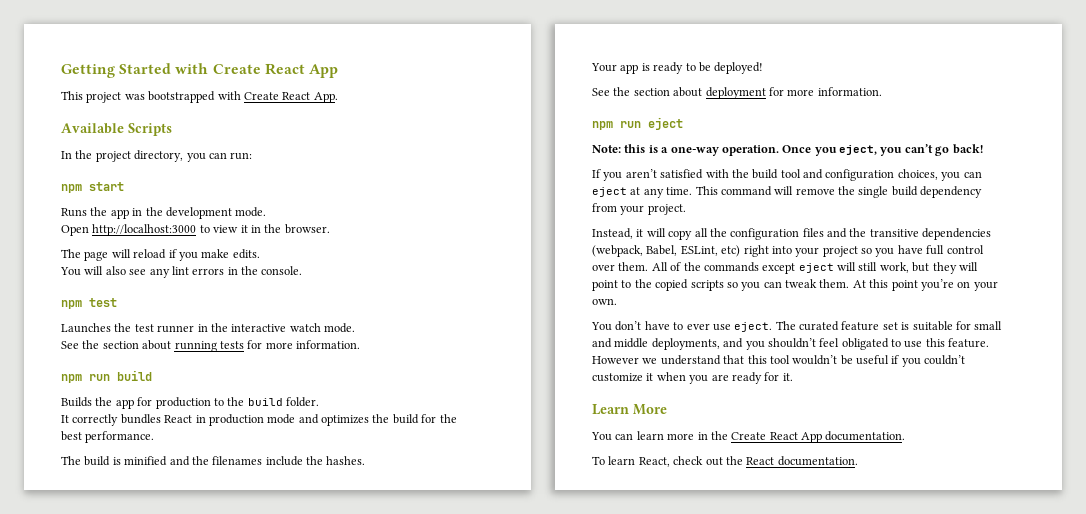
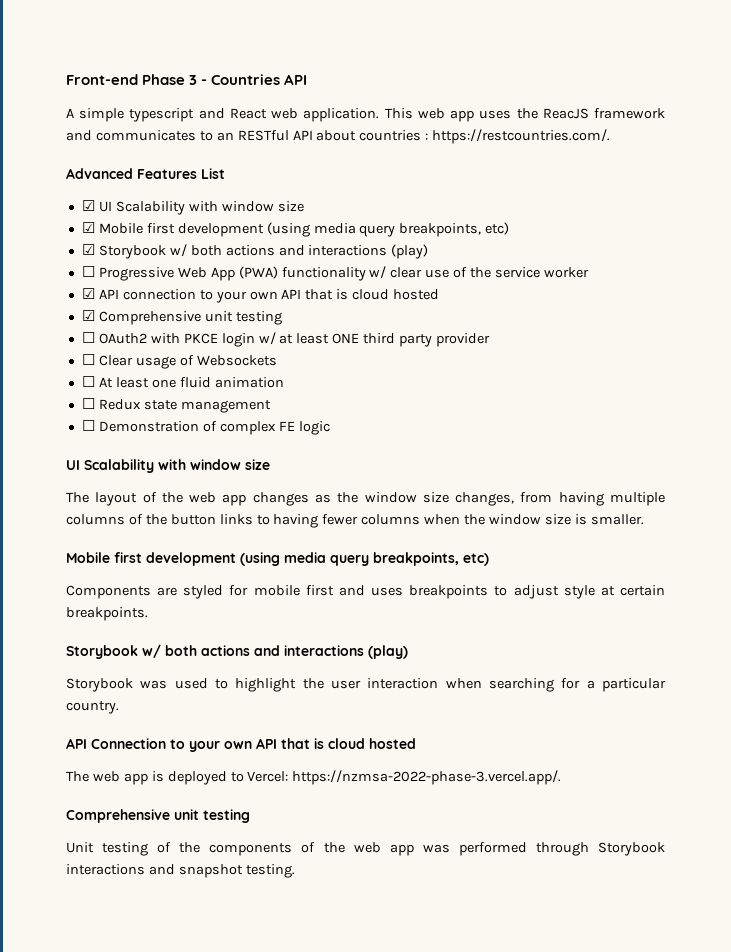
[61,63,338,78] [61,91,338,103] [61,123,172,136] [61,150,253,162] [61,182,124,193] [61,207,267,219] [61,224,330,236] [61,249,260,261] [60,266,303,278] [61,298,117,309] [61,323,355,333] [61,340,360,352] [61,370,152,383] [61,397,319,409] [61,414,457,426] [61,431,155,443] [61,456,366,466] [591,62,764,74] [592,87,882,99] [592,117,683,130] [592,144,983,156] [592,169,982,181] [592,186,983,198] [592,203,686,215] [592,228,992,240] [592,245,984,257] [592,262,978,274] [592,279,998,291] [592,298,617,305] [591,321,1003,332] [592,338,990,350] [592,355,966,367] [592,372,793,384] [592,404,667,415] [591,431,906,443] [592,456,858,467] Getting Started with Create React App // This project was bootstrapped with Create React App. // Available Scripts // In the project directory, you can run: // npm start // Runs the app in the development mode. // Open http://localhost:3000 to view it in the browser. // The page will reload if you make edits. // You will also see any lint errors in the console. // npm test // Launches the test runner in the interactive watch mode. // See the section about running tests for more information. // npm run build // Builds the app for production to the build folder. // It correctly bundles React in production mode and optimizes the build for the best performance. // The build is minified and the filenames include the hashes. // Your app is ready to be deployed! // See the section about deployment for more information. // npm run eject // Note: this is a one-way operation. Once you eject, you can’t go back! // If you aren’t satisfied with the build tool and configuration choices, you can eject at any time. This command will remove the single build dependency from your project. // Instead, it will copy all the configuration files and the transitive dependencies (webpack, Babel, ESLint, etc) right into your project so you have full control over them. All of the commands except eject will still work, but they will point to the copied scripts so you can tweak them. At this point you’re on your own. // You don’t have to ever use eject. The curated feature set is suitable for small and middle deployments, and you shouldn’t feel obligated to use this feature. However we understand that this tool wouldn’t be useful if you couldn’t customize it when you are ready for it. // Learn More // You can learn more in the Create React App documentation. // To learn React, check out the React documentation. -> [66,74,308,85] [66,108,665,122] [66,129,611,144] [66,168,225,179] [81,200,304,215] [81,222,510,237] [81,244,429,259] [81,266,589,281] [81,288,440,303] [81,310,282,325] [81,332,491,347] [81,354,277,369] [81,376,284,388] [81,398,271,413] [81,420,330,435] [66,459,270,473] [66,492,665,506] [66,514,644,528] [66,552,489,566] [66,585,665,599] [66,607,148,621] [66,644,408,659] [66,678,666,692] [66,701,119,714] [66,738,416,752] [66,770,562,785] [66,809,250,823] [66,842,665,856] [66,864,295,878] Front-end Phase 3 - Countries API // A simple typescript and React web application. This web app uses the ReacJS framework and communicates to an RESTful API about countries : https://restcountries.com/. // Advanced Features List // ☑ UI Scalability with window size // ☑ Mobile first development (using media query breakpoints, etc) // ☑ Storybook w/ both actions and interactions (play) // ☐ Progressive Web App (PWA) functionality w/ clear use of the service worker // ☑ API connection to your own API that is cloud hosted // ☑ Comprehensive unit testing // ☐ OAuth2 with PKCE login w/ at least ONE third party provider // ☐ Clear usage of Websockets // ☐ At least one fluid animation // ☐ Redux state management // ☐ Demonstration of complex FE logic // UI Scalability with window size // The layout of the web app changes as the window size changes, from having multiple columns of the button links to having fewer columns when the window size is smaller. // Mobile first development (using media query breakpoints, etc) // Components are styled for mobile first and uses breakpoints to adjust style at certain breakpoints. // Storybook w/ both actions and interactions (play) // Storybook was used to highlight the user interaction when searching for a particular country. // API Connection to your own API that is cloud hosted // The web app is deployed to Vercel: https://nzmsa-2022-phase-3.vercel.app/. // Comprehensive unit testing // Unit testing of the components of the web app was performed through Storybook interactions and snapshot testing.

